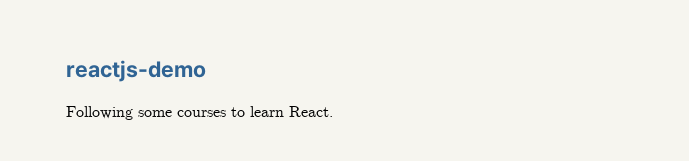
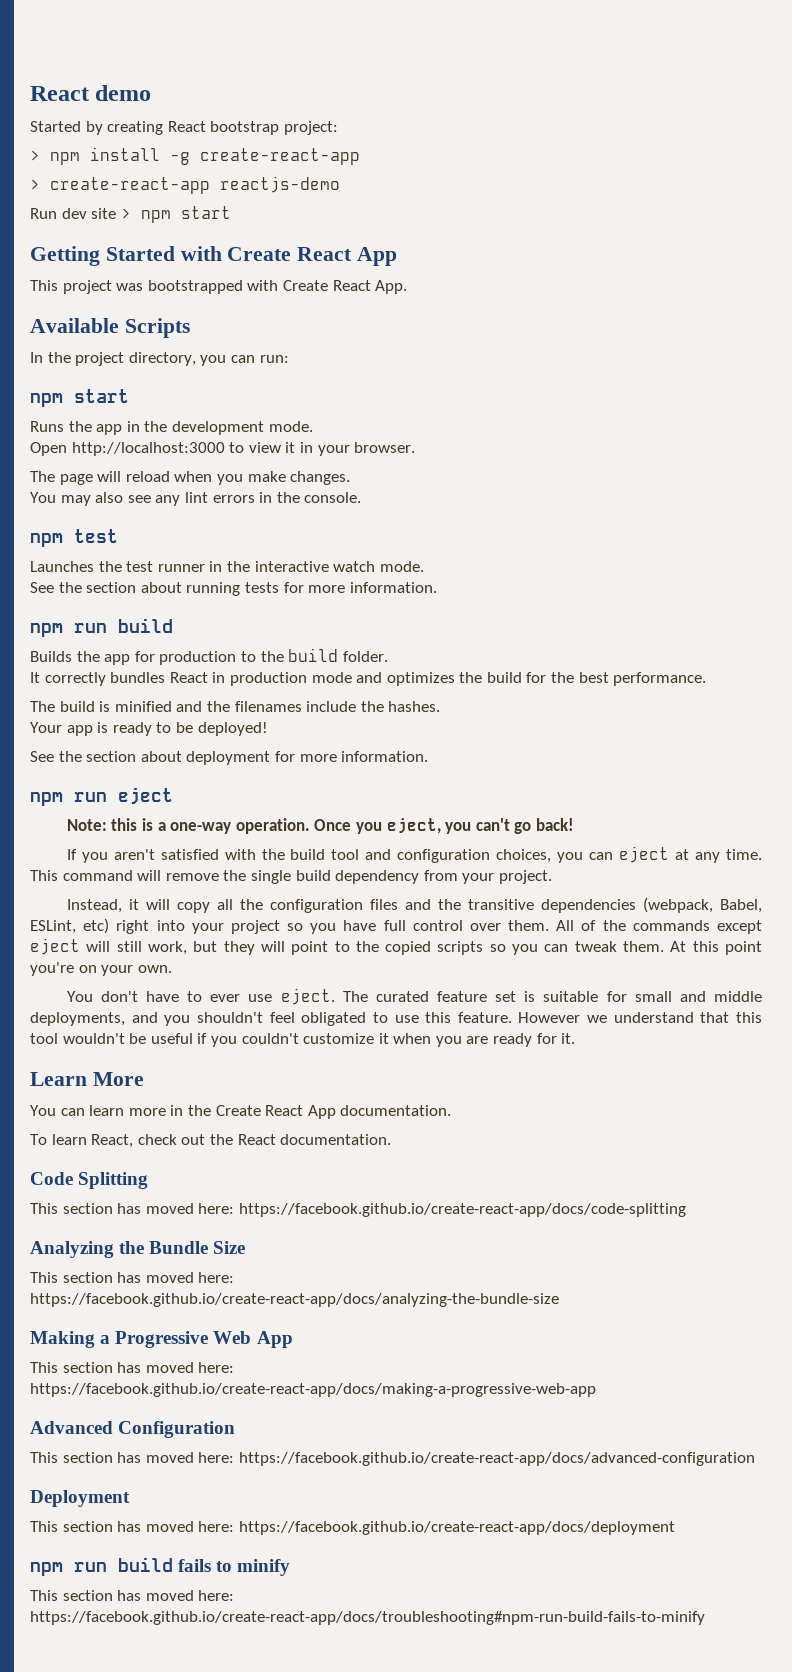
[66,60,206,82] [66,106,333,120] reactjs-demo // Following some courses to learn React. -> [30,85,152,101] [30,121,338,135] [30,147,360,165] [30,176,340,194] [30,206,231,223] [30,246,398,266] [30,280,408,294] [30,318,190,338] [30,352,289,366] [30,389,129,407] [30,421,313,435] [30,442,416,456] [30,471,351,485] [30,492,362,506] [30,529,118,547] [30,561,424,572] [30,582,437,596] [30,618,173,637] [30,648,388,665] [30,672,707,686] [30,701,441,712] [30,722,268,736] [30,751,429,765] [30,787,173,806] [66,818,574,834] [66,846,762,863] [30,870,552,884] [66,897,762,913] [30,918,762,934] [30,938,762,955] [30,962,172,976] [66,988,762,1005] [30,1012,762,1026] [30,1033,576,1047] [30,1072,144,1086] [30,1105,452,1119] [30,1134,392,1148] [30,1172,149,1189] [30,1203,686,1217] [30,1241,246,1258] [30,1272,235,1283] [30,1293,559,1307] [30,1331,293,1348] [30,1362,235,1373] [30,1383,596,1397] [30,1421,236,1438] [30,1452,755,1466] [30,1490,130,1507] [30,1521,675,1535] [30,1557,291,1576] [30,1590,235,1601] [30,1611,705,1625] React demo // Started by creating React bootstrap project: // > npm install -g create-react-app // > create-react-app reactjs-demo // Run dev site > npm start // Getting Started with Create React App // This project was bootstrapped with Create React App. // Available Scripts // In the project directory, you can run: // npm start // Runs the app in the development mode. // Open http://localhost:3000 to view it in your browser. // The page will reload when you make changes. // You may also see any lint errors in the console. // npm test // Launches the test runner in the interactive watch mode. // See the section about running tests for more information. // npm run build // Builds the app for production to the build folder. // It correctly bundles React in production mode and optimizes the build for the best performance. // The build is minified and the filenames include the hashes. // Your app is ready to be deployed! // See the section about deployment for more information. // npm run eject // Note: this is a one-way operation. Once you eject, you can't go back! // If you aren't satisfied with the build tool and configuration choices, you can eject at any time. This command will remove the single build dependency from your project. // Instead, it will copy all the configuration files and the transitive dependencies (webpack, Babel, ESLint, etc) right into your project so you have full control over them. All of the commands except eject will still work, but they will point to the copied scripts so you can tweak them. At this point you're on your own. // You don't have to ever use eject. The curated feature set is suitable for small and middle deployments, and you shouldn't feel obligated to use this feature. However we understand that this tool wouldn't be useful if you couldn't customize it when you are ready for it. // Learn More // You can learn more in the Create React App documentation. // To learn React, check out the React documentation. // Code Splitting // This section has moved here: https://facebook.github.io/create-react-app/docs/code-splitting // Analyzing the Bundle Size // This section has moved here: https://facebook.github.io/create-react-app/docs/analyzing-the-bundle-size // Making a Progressive Web App // This section has moved here: https://facebook.github.io/create-react-app/docs/making-a-progressive-web-app // Advanced Configuration // This section has moved here: https://facebook.github.io/create-react-app/docs/advanced-configuration // Deployment // This section has moved here: https://facebook.github.io/create-react-app/docs/deployment // npm run build fails to minify // This section has moved here: https://facebook.github.io/create-react-app/docs/troubleshooting#npm-run-build-fails-to-minify

